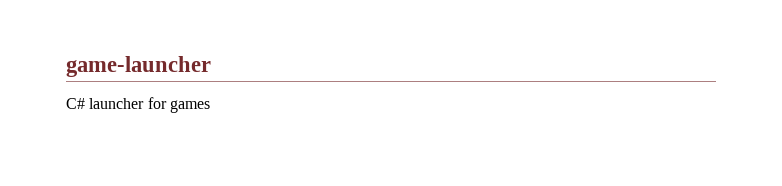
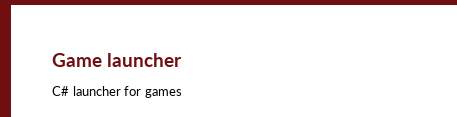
[66,56,211,77] game-launcher -> [52,53,182,67] Game launcher

